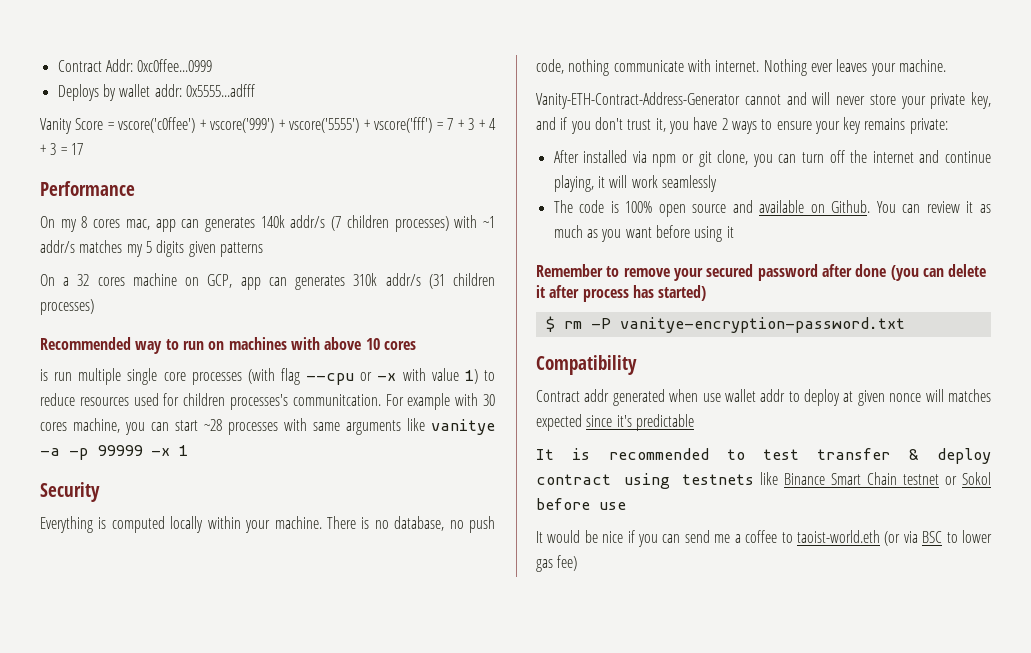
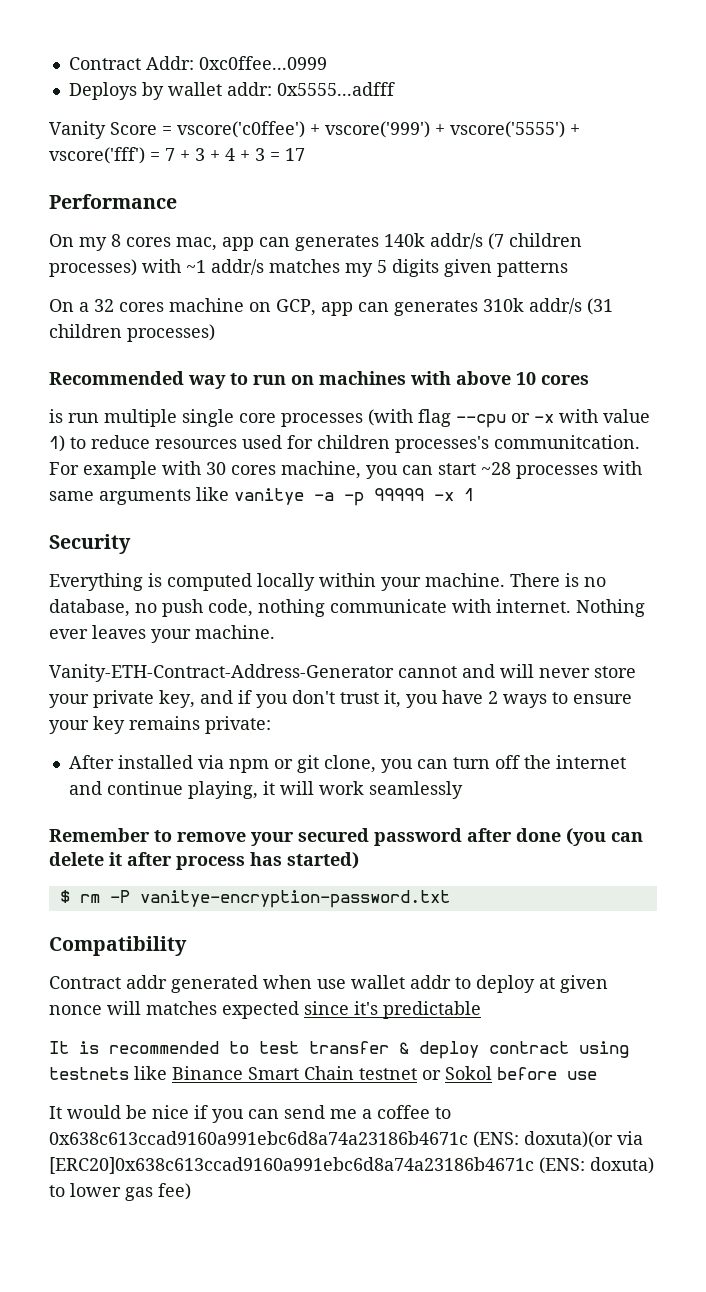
[553,200,992,217] [553,225,734,242] // The code is 100% open source and available on Github. You can review it as much as you want before using it -> (463, 790) none
[796,530,943,546] taoist-world.eth (or via BSC -> [49,1131,643,1148] [49,1157,654,1174] 0x638c613ccad9160a991ebc6d8a74a23186b4671c (ENS: doxuta)(or via [ERC20]0x638c613ccad9160a991ebc6d8a74a23186b4671c (ENS: doxuta)

